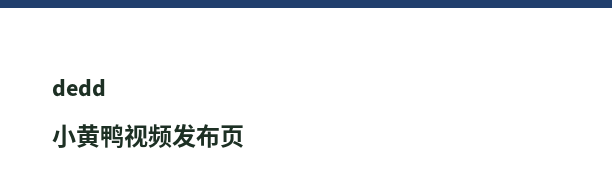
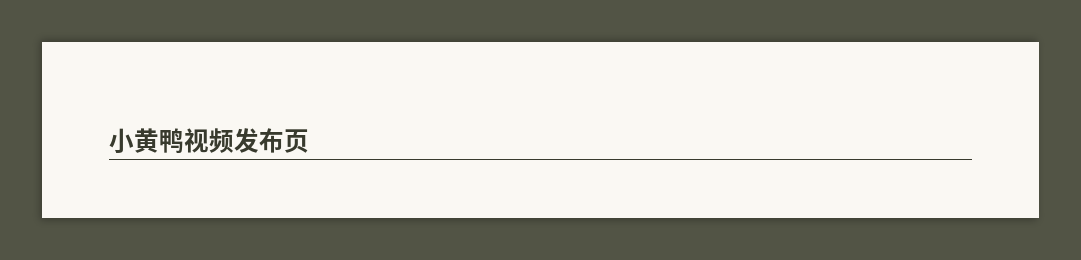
[52,79,106,97] dedd // -> (109, 141) none

